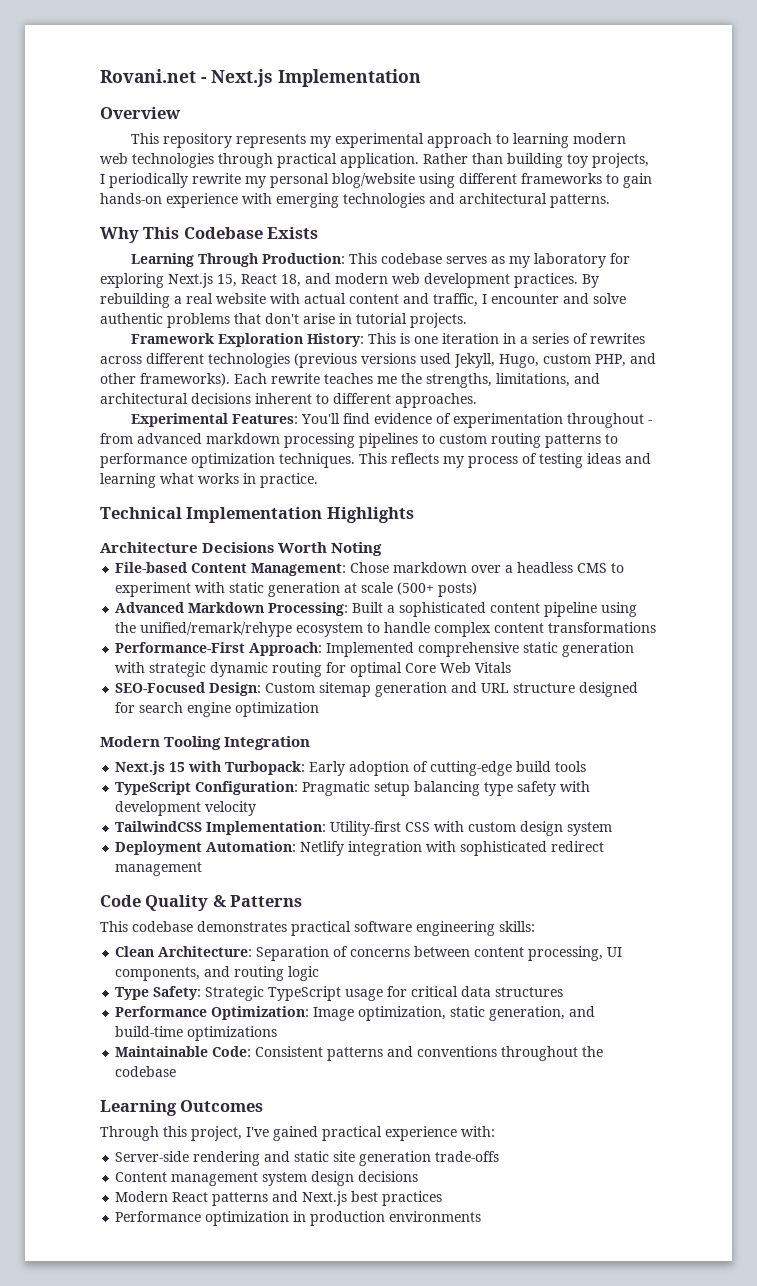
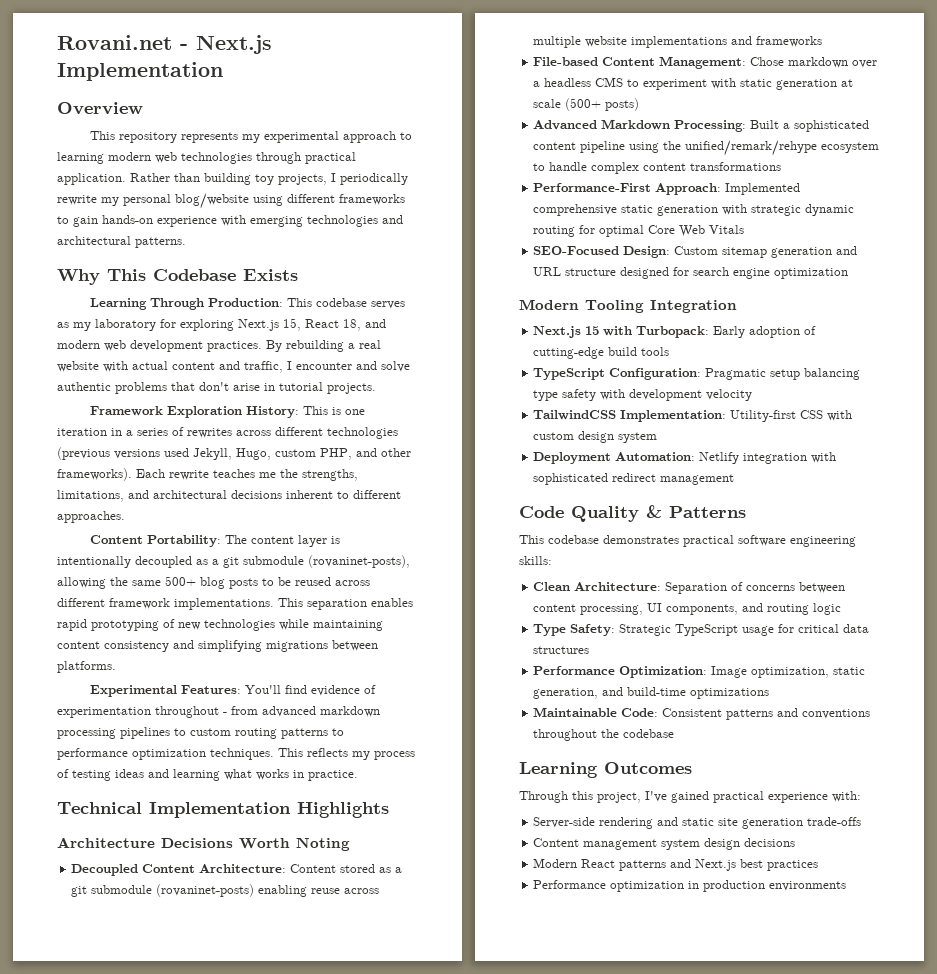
(477, 400) none -> [90,535,341,547] [57,555,410,568] [57,576,370,589] [57,598,413,610] [57,619,383,631] [57,640,378,652] [57,661,116,673] // Content Portability: The content layer is intentionally decoupled as a git submodule (rovaninet-posts), allowing the same 500+ blog posts to be reused across different framework implementations. This separation enables rapid prototyping of new technologies while maintaining content consistency and simplifying migrations between platforms.
(383, 549) none -> [71,864,403,876] [71,884,380,897] [533,36,823,48] // Decoupled Content Architecture: Content stored as a git submodule (rovaninet-posts) enabling reuse across multiple website implementations and frameworks

